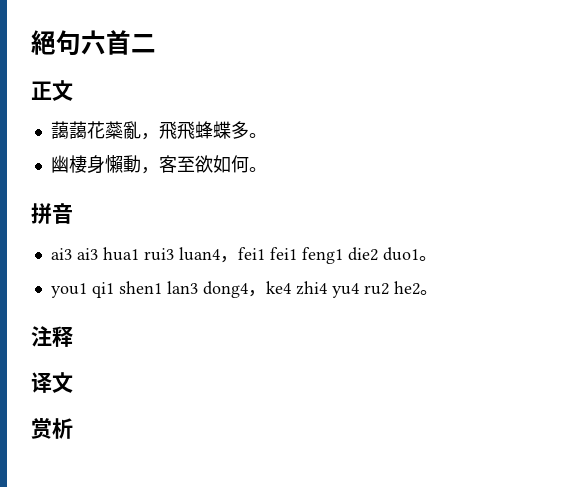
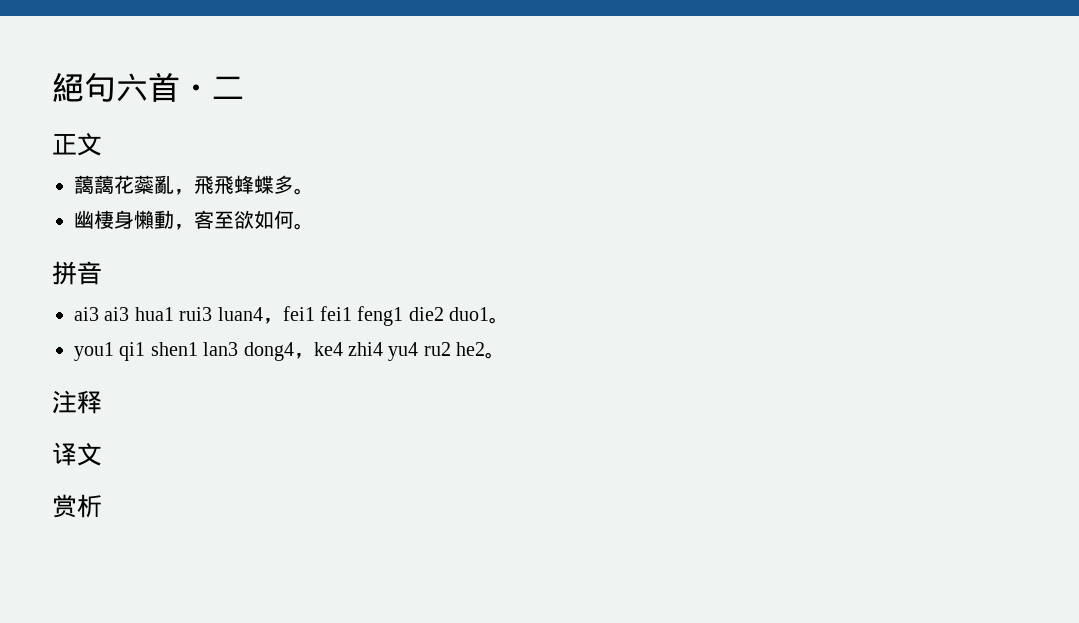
(131, 42) none -> [180,84,212,99] ・

